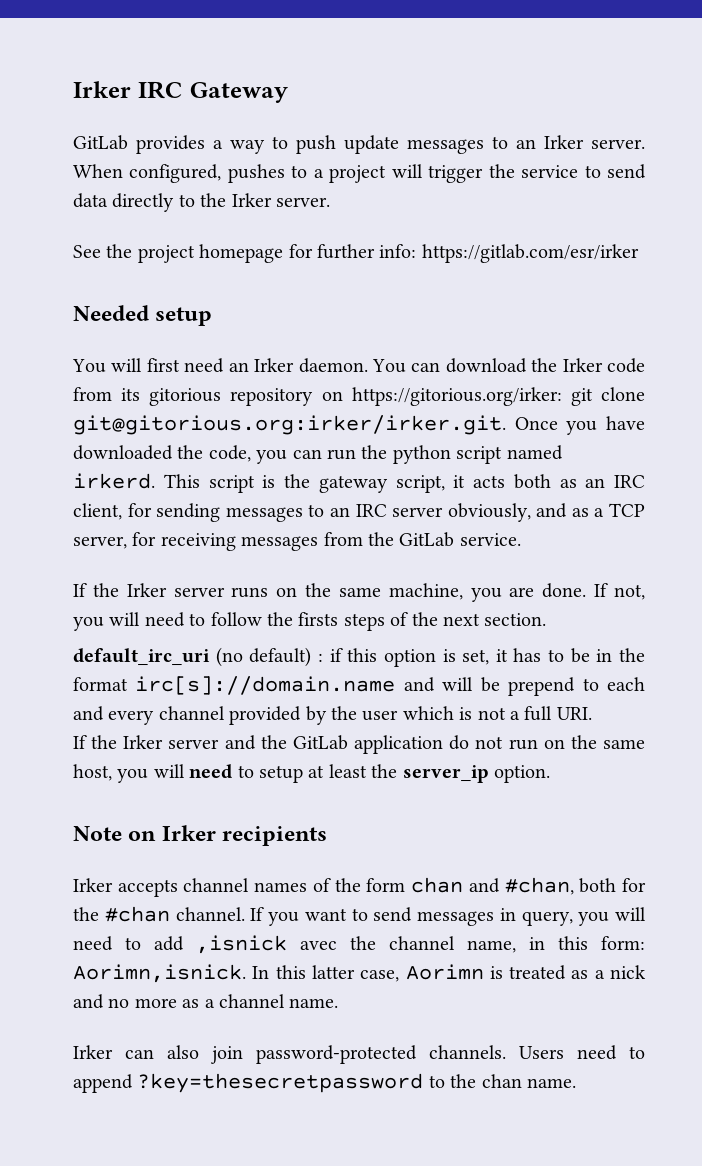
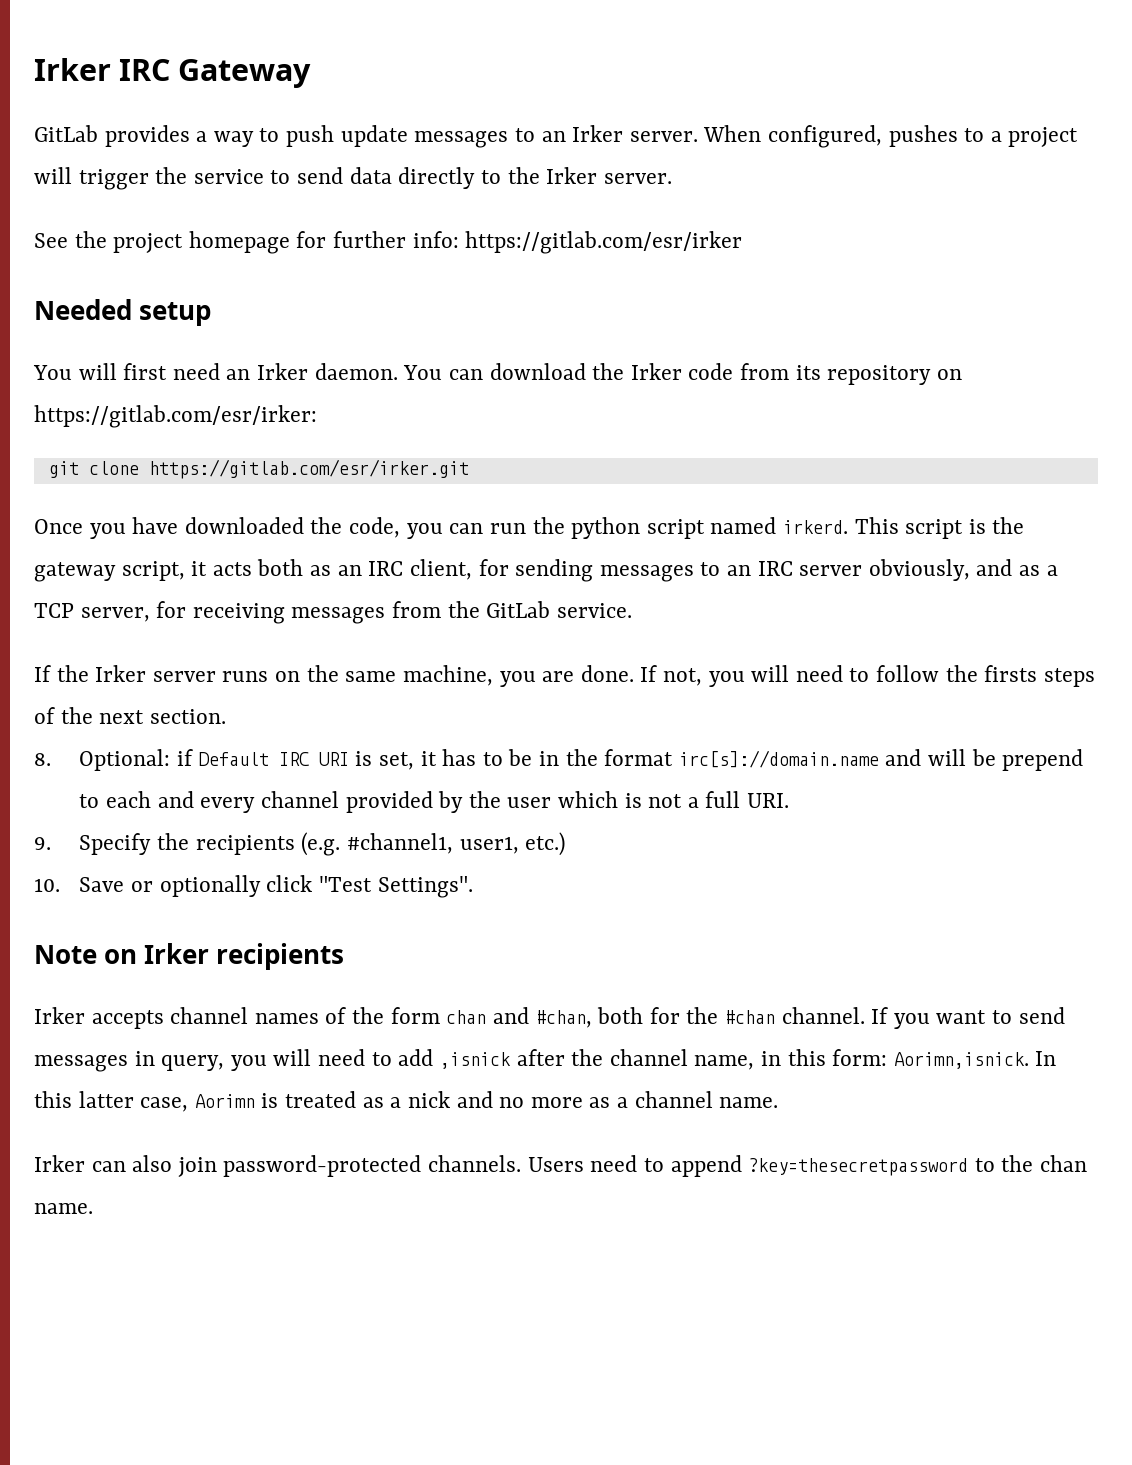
[149,388,222,406] gitorious -> (821, 372) none
[351,387,562,406] https://gitorious.org/irker: -> [34,405,317,428] https://gitlab.com/esr/irker: //
[73,415,506,435] git@gitorious.org:irker/irker.git. -> [148,459,469,479] https://gitlab.com/esr/irker.git //
[73,647,436,667] default_irc_uri (no default) : if this option -> [34,749,349,771] 8. Optional: if Default IRC URI
[73,735,645,754] [73,764,550,783] If the Irker server and the GitLab application do not run on the same host, you will need to setup at least the server_ip option. -> [34,832,566,856] [34,875,473,898] 9. Specify the recipients (e.g. #channel1, user1, etc.) // 10. Save or optionally click "Test Settings".
[300,941,337,950] avec -> [516,1049,565,1066] after

